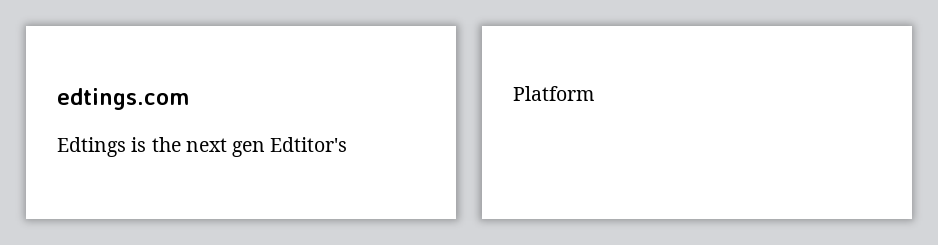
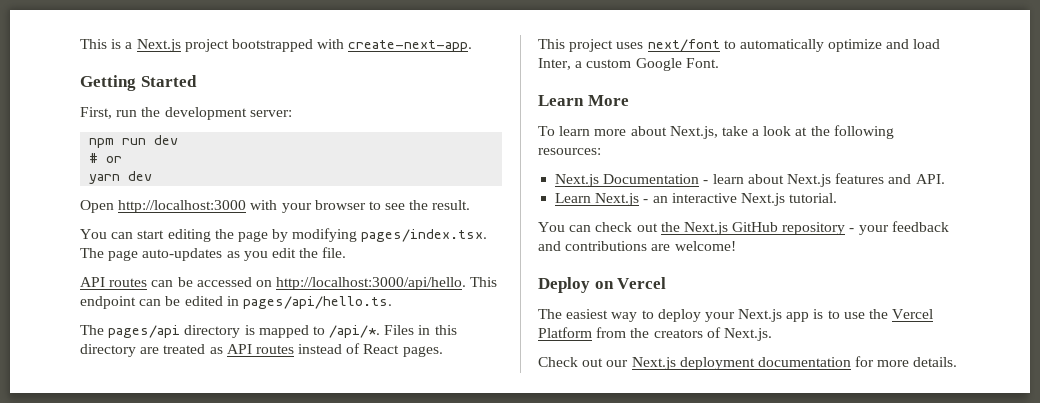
[57,88,189,110] [57,137,348,157] [513,86,594,101] edtings.com // Edtings is the next gen Edtitor's Platform -> [80,39,473,52] [80,75,197,91] [80,107,292,120] [89,135,179,148] [89,153,123,163] [89,171,153,184] [80,200,471,213] [80,228,488,242] [80,247,347,261] [80,277,498,290] [80,296,392,309] [80,325,457,338] [80,343,443,357] [538,39,941,52] [538,58,719,71] [538,95,629,106] [538,125,894,139] [538,148,601,155] [555,173,945,187] [555,193,838,206] [538,221,949,235] [538,241,736,251] [538,277,667,293] [538,309,934,322] [538,327,772,341] [538,356,958,370] This is a Next.js project bootstrapped with create-next-app. // Getting Started // First, run the development server: // npm run dev // # or // yarn dev // Open http://localhost:3000 with your browser to see the result. // You can start editing the page by modifying pages/index.tsx. The page auto-updates as you edit the file. // API routes can be accessed on http://localhost:3000/api/hello. This endpoint can be edited in pages/api/hello.ts. // The pages/api directory is mapped to /api/*. Files in this directory are treated as API routes instead of React pages. // This project uses next/font to automatically optimize and load Inter, a custom Google Font. // Learn More // To learn more about Next.js, take a look at the following resources: // Next.js Documentation - learn about Next.js features and API. // Learn Next.js - an interactive Next.js tutorial. // You can check out the Next.js GitHub repository - your feedback and contributions are welcome! // Deploy on Vercel // The easiest way to deploy your Next.js app is to use the Vercel Platform from the creators of Next.js. // Check out our Next.js deployment documentation for more details.

